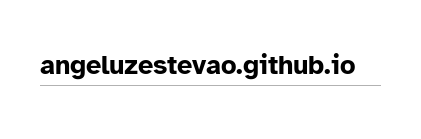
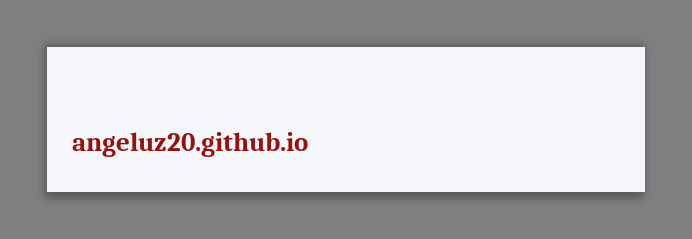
[40,53,355,80] angeluzestevao.github.io -> [72,132,308,157] angeluz20.github.io

